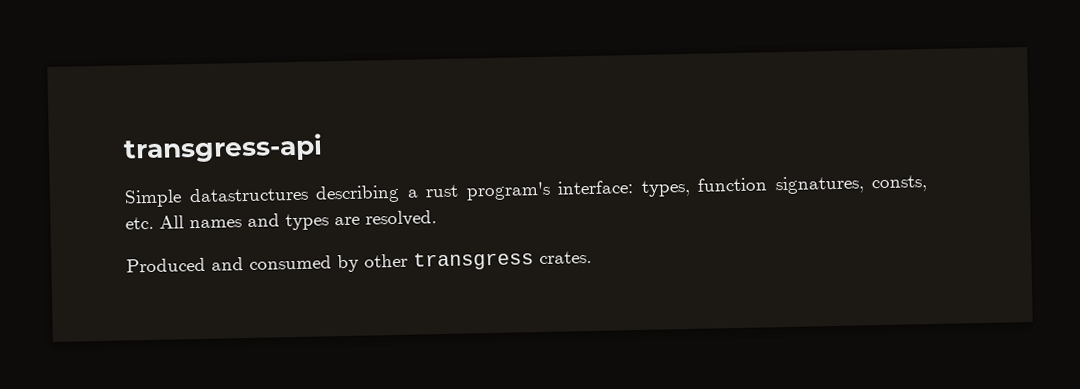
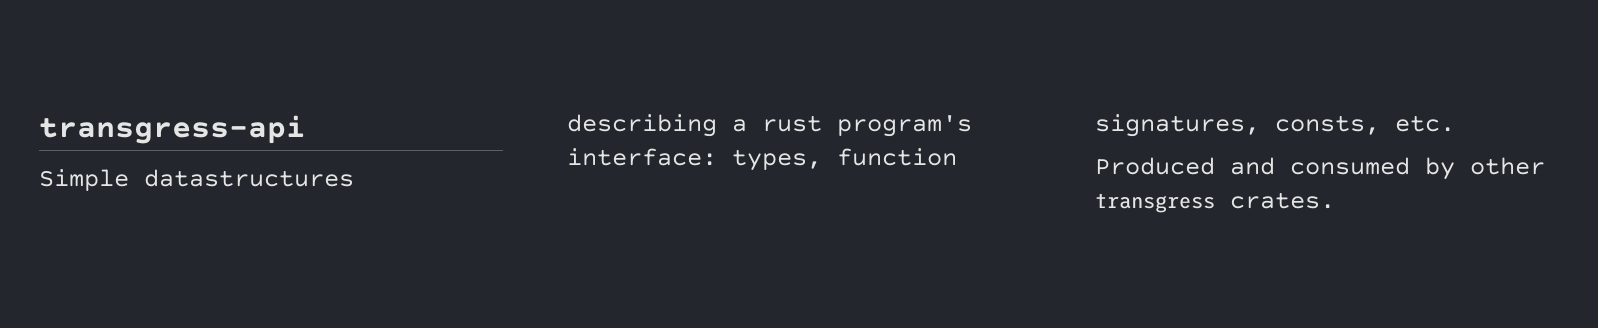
[159,210,437,231] All names and types are resolved. -> (1455, 123) none

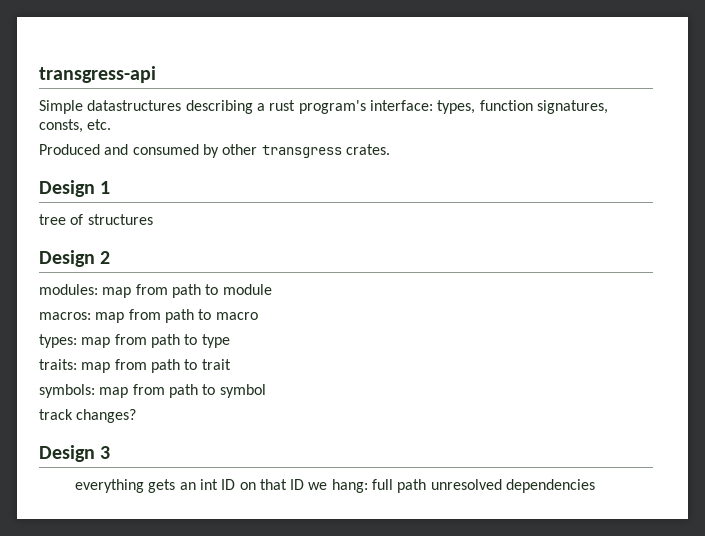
(1335, 200) none -> [39,180,111,197] [39,214,153,225] [39,250,111,267] [39,284,272,298] [39,309,258,323] [39,334,230,348] [39,359,231,373] [39,384,266,398] [39,409,137,423] [39,445,111,462] [74,479,596,493] // Design 1 // tree of structures // Design 2 // modules: map from path to module // macros: map from path to macro // types: map from path to type // traits: map from path to trait // symbols: map from path to symbol // track changes? // Design 3 // everything gets an int ID on that ID we hang: full path unresolved dependencies

